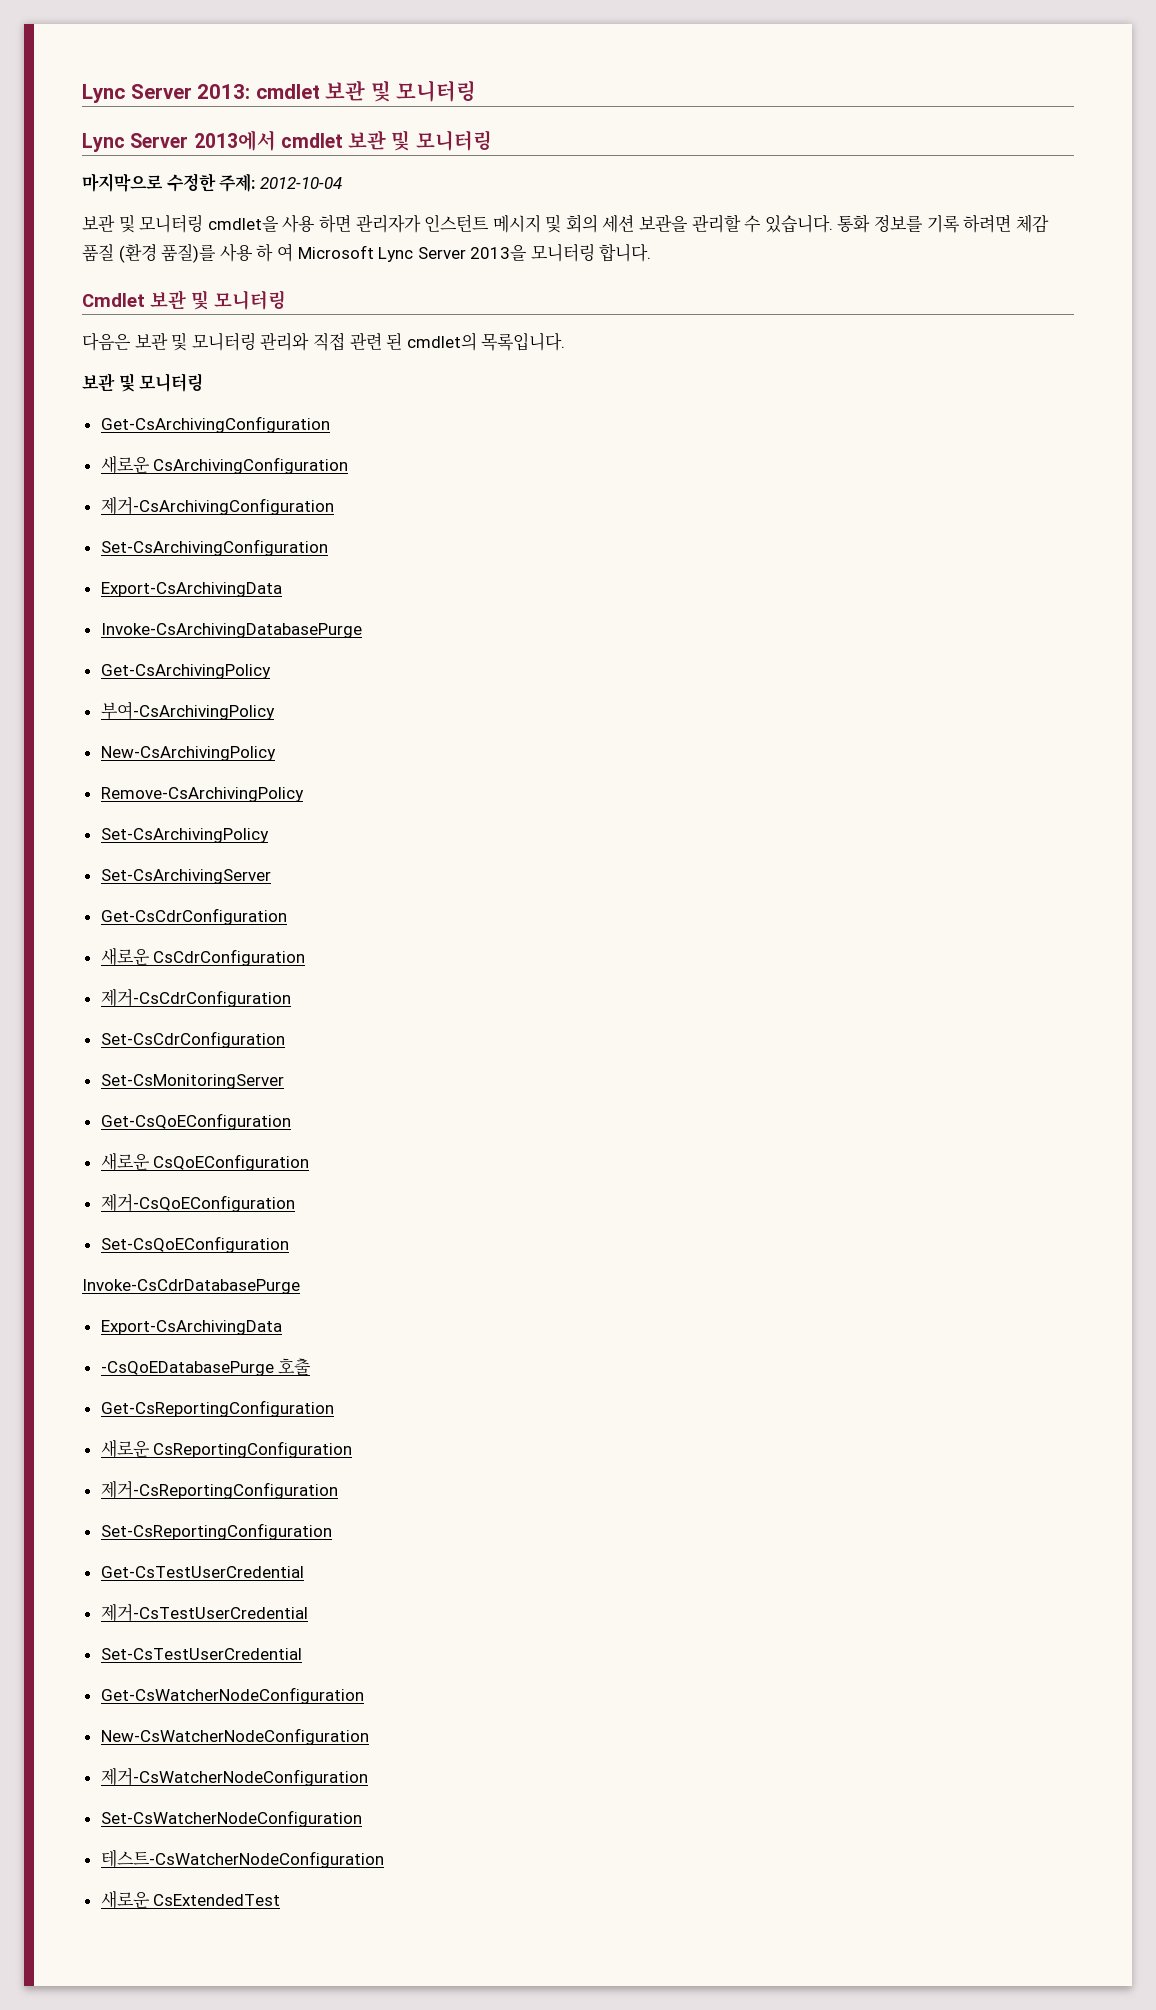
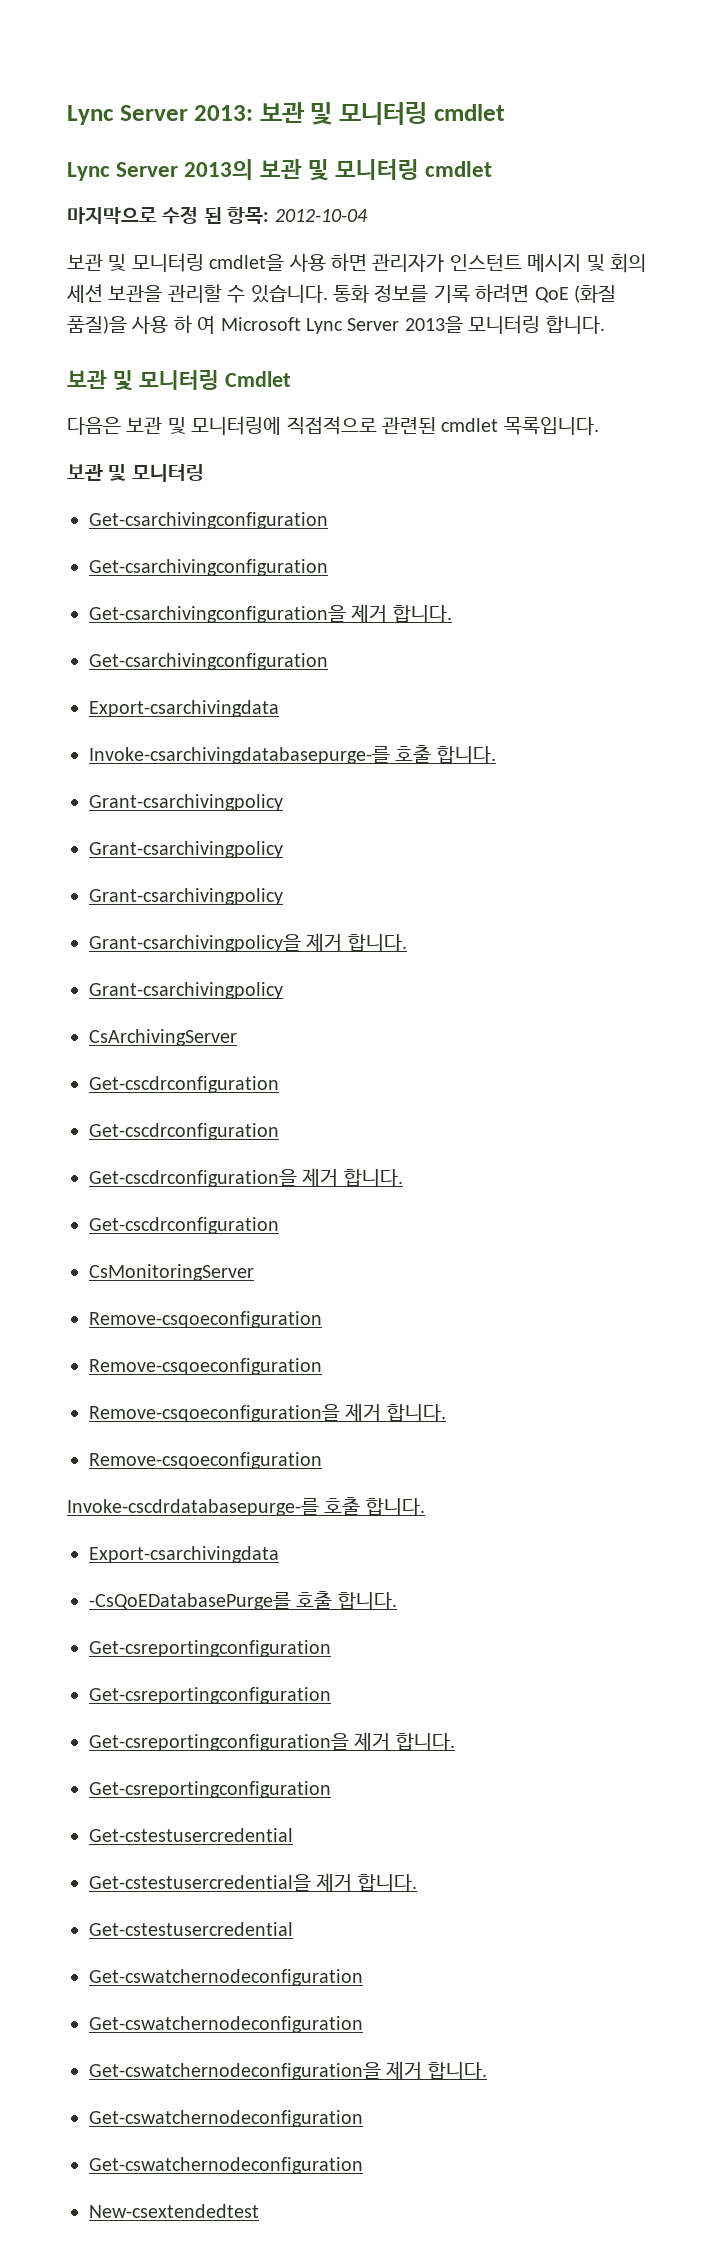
[255,80,477,102] [82,130,492,152] cmdlet 보관 및 모니터링 // Lync Server 2013에서 cmdlet 보관 및 모니터링 -> [259,102,505,125] [67,159,493,181] 보관 및 모니터링 cmdlet // Lync Server 2013의 보관 및 모니터링 cmdlet
[166,173,256,192] 수정한 주제: -> [162,206,270,224] 수정 된 항목:
[1015,214,1049,233] [82,243,217,263] 체감 품질 (환경 품질)를 -> [534,285,616,303] [67,316,127,334] QoE (화질 품질)을
[82,290,286,310] Cmdlet 보관 및 모니터링 -> [67,370,291,391] 보관 및 모니터링 Cmdlet
[191,332,566,351] [82,373,204,392] [100,416,330,433] [100,455,349,474] [100,496,334,515] [100,539,328,556] [100,582,282,597] [100,623,362,638] [100,664,271,679] [100,701,275,720] [100,746,276,761] [100,787,304,802] [100,828,269,843] [100,869,271,884] [100,908,287,925] [100,947,306,966] [100,988,291,1007] [100,1031,285,1048] [100,1074,284,1089] [100,1113,291,1130] [100,1152,310,1171] [100,1193,295,1212] [100,1236,289,1253] [82,1279,300,1294] [100,1320,282,1335] [100,1358,312,1376] [100,1400,334,1417] [100,1439,353,1458] [100,1480,338,1499] [100,1523,332,1540] [100,1566,304,1578] [100,1603,308,1622] [100,1648,302,1660] [100,1687,364,1704] [100,1728,369,1745] [100,1767,368,1786] [100,1810,362,1827] [100,1849,384,1868] [100,1890,281,1909] 모니터링 관리와 직접 관련 된 cmdlet의 목록입니다. // 보관 및 모니터링 // Get-CsArchivingConfiguration // 새로운 CsArchivingConfiguration // 제거-CsArchivingConfiguration // Set-CsArchivingConfiguration // Export-CsArchivingData // Invoke-CsArchivingDatabasePurge // Get-CsArchivingPolicy // 부여-CsArchivingPolicy // New-CsArchivingPolicy // Remove-CsArchivingPolicy // Set-CsArchivingPolicy // Set-CsArchivingServer // Get-CsCdrConfiguration // 새로운 CsCdrConfiguration // 제거-CsCdrConfiguration // Set-CsCdrConfiguration // Set-CsMonitoringServer // Get-CsQoEConfiguration // 새로운 CsQoEConfiguration // 제거-CsQoEConfiguration // Set-CsQoEConfiguration // Invoke-CsCdrDatabasePurge // Export-CsArchivingData // -CsQoEDatabasePurge 호출 // Get-CsReportingConfiguration // 새로운 CsReportingConfiguration // 제거-CsReportingConfiguration // Set-CsReportingConfiguration // Get-CsTestUserCredential // 제거-CsTestUserCredential // Set-CsTestUserCredential // Get-CsWatcherNodeConfiguration // New-CsWatcherNodeConfiguration // 제거-CsWatcherNodeConfiguration // Set-CsWatcherNodeConfiguration // 테스트-CsWatcherNodeConfiguration // 새로운 CsExtendedTest -> [191,416,599,435] [67,464,204,482] [89,512,328,529] [89,559,328,576] [89,604,452,623] [89,653,328,670] [89,700,279,717] [89,745,496,764] [89,794,283,811] [89,841,283,858] [89,888,283,905] [89,933,407,952] [89,982,283,999] [89,1029,237,1046] [89,1076,279,1093] [89,1123,279,1140] [89,1168,403,1187] [89,1217,279,1234] [89,1264,254,1281] [89,1311,322,1328] [89,1358,322,1375] [89,1403,446,1422] [89,1452,322,1469] [67,1497,425,1516] [89,1546,279,1563] [89,1591,397,1610] [89,1640,331,1657] [89,1687,331,1704] [89,1732,455,1751] [89,1781,331,1798] [89,1828,293,1842] [89,1873,417,1892] [89,1922,293,1936] [89,1969,363,1986] [89,2016,363,2033] [89,2061,487,2080] [89,2110,363,2127] [89,2157,363,2174] [89,2204,259,2218] 모니터링에 직접적으로 관련된 cmdlet 목록입니다. // 보관 및 모니터링 // Get-csarchivingconfiguration // Get-csarchivingconfiguration // Get-csarchivingconfiguration을 제거 합니다. // Get-csarchivingconfiguration // Export-csarchivingdata // Invoke-csarchivingdatabasepurge-를 호출 합니다. // Grant-csarchivingpolicy // Grant-csarchivingpolicy // Grant-csarchivingpolicy // Grant-csarchivingpolicy을 제거 합니다. // Grant-csarchivingpolicy // CsArchivingServer // Get-cscdrconfiguration // Get-cscdrconfiguration // Get-cscdrconfiguration을 제거 합니다. // Get-cscdrconfiguration // CsMonitoringServer // Remove-csqoeconfiguration // Remove-csqoeconfiguration // Remove-csqoeconfiguration을 제거 합니다. // Remove-csqoeconfiguration // Invoke-cscdrdatabasepurge-를 호출 합니다. // Export-csarchivingdata // -CsQoEDatabasePurge를 호출 합니다. // Get-csreportingconfiguration // Get-csreportingconfiguration // Get-csreportingconfiguration을 제거 합니다. // Get-csreportingconfiguration // Get-cstestusercredential // Get-cstestusercredential을 제거 합니다. // Get-cstestusercredential // Get-cswatchernodeconfiguration // Get-cswatchernodeconfiguration // Get-cswatchernodeconfiguration을 제거 합니다. // Get-cswatchernodeconfiguration // Get-cswatchernodeconfiguration // New-csextendedtest

